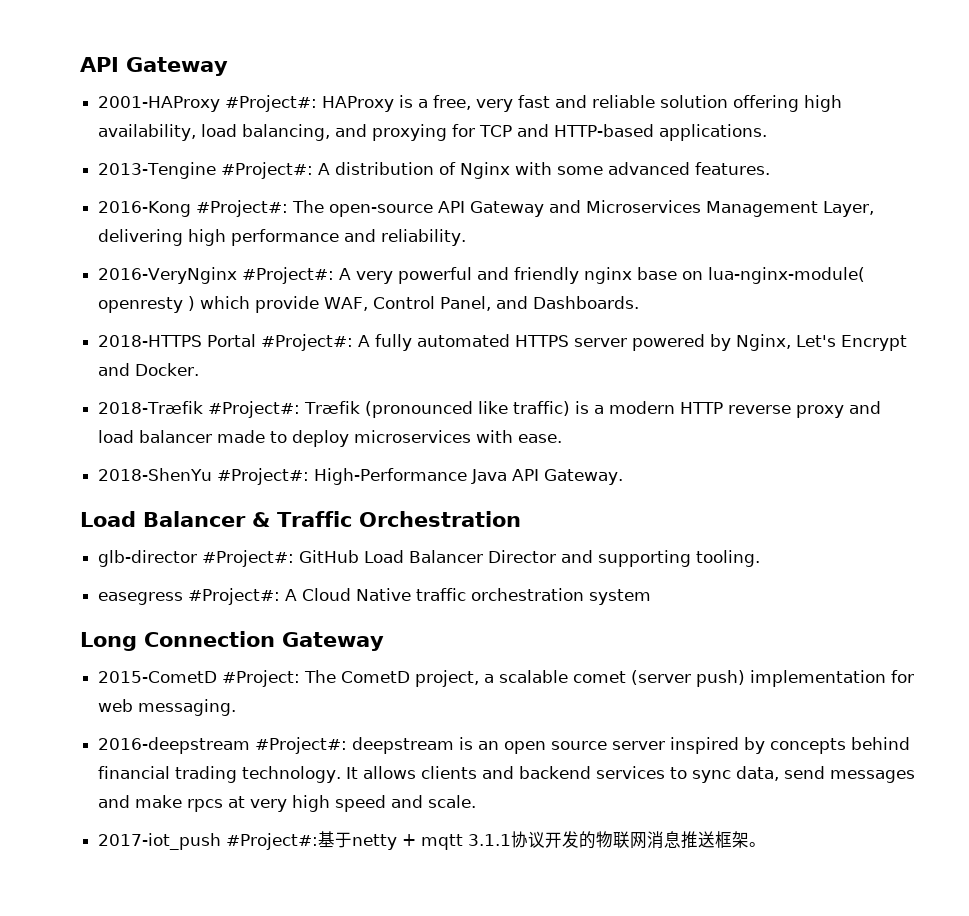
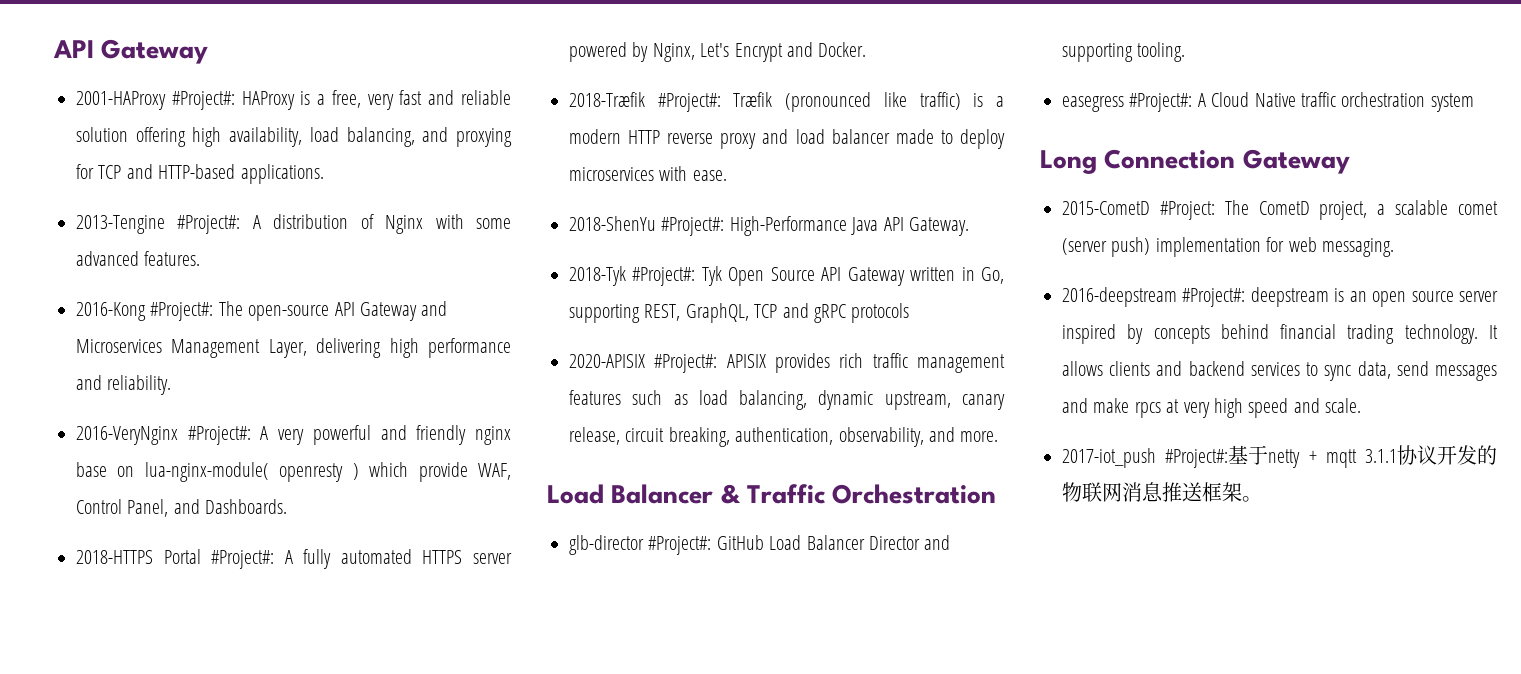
(624, 477) none -> [569,266,1004,286] [569,303,910,323] [569,353,1005,373] [569,390,1005,410] [569,427,999,447] // 2018-Tyk #Project#: Tyk Open Source API Gateway written in Go, supporting REST, GraphQL, TCP and gRPC protocols // 2020-APISIX #Project#: APISIX provides rich traffic management features such as load balancing, dynamic upstream, canary release, circuit breaking, authentication, observability, and more.

